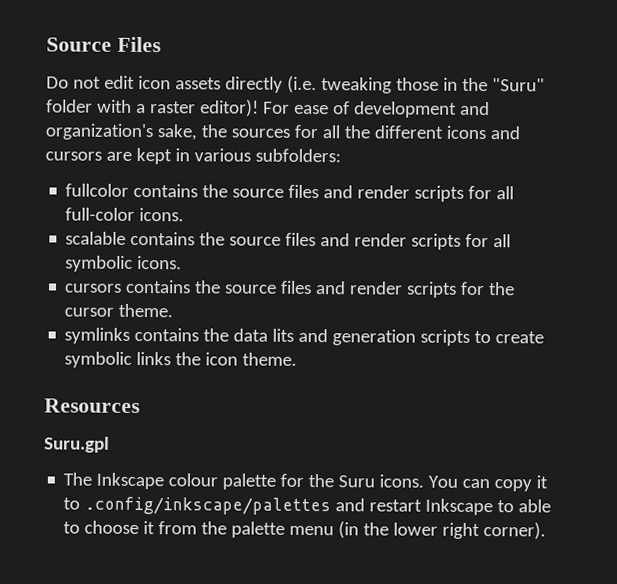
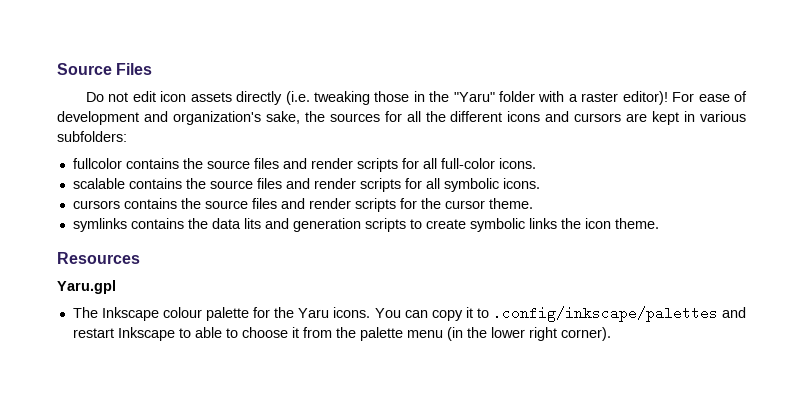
[491,78,545,92] "Suru" -> [453,92,495,102] "Yaru"
[44,436,110,453] Suru.gpl -> [57,280,116,294] Yaru.gpl
[338,475,376,488] Suru -> [298,308,330,318] Yaru

